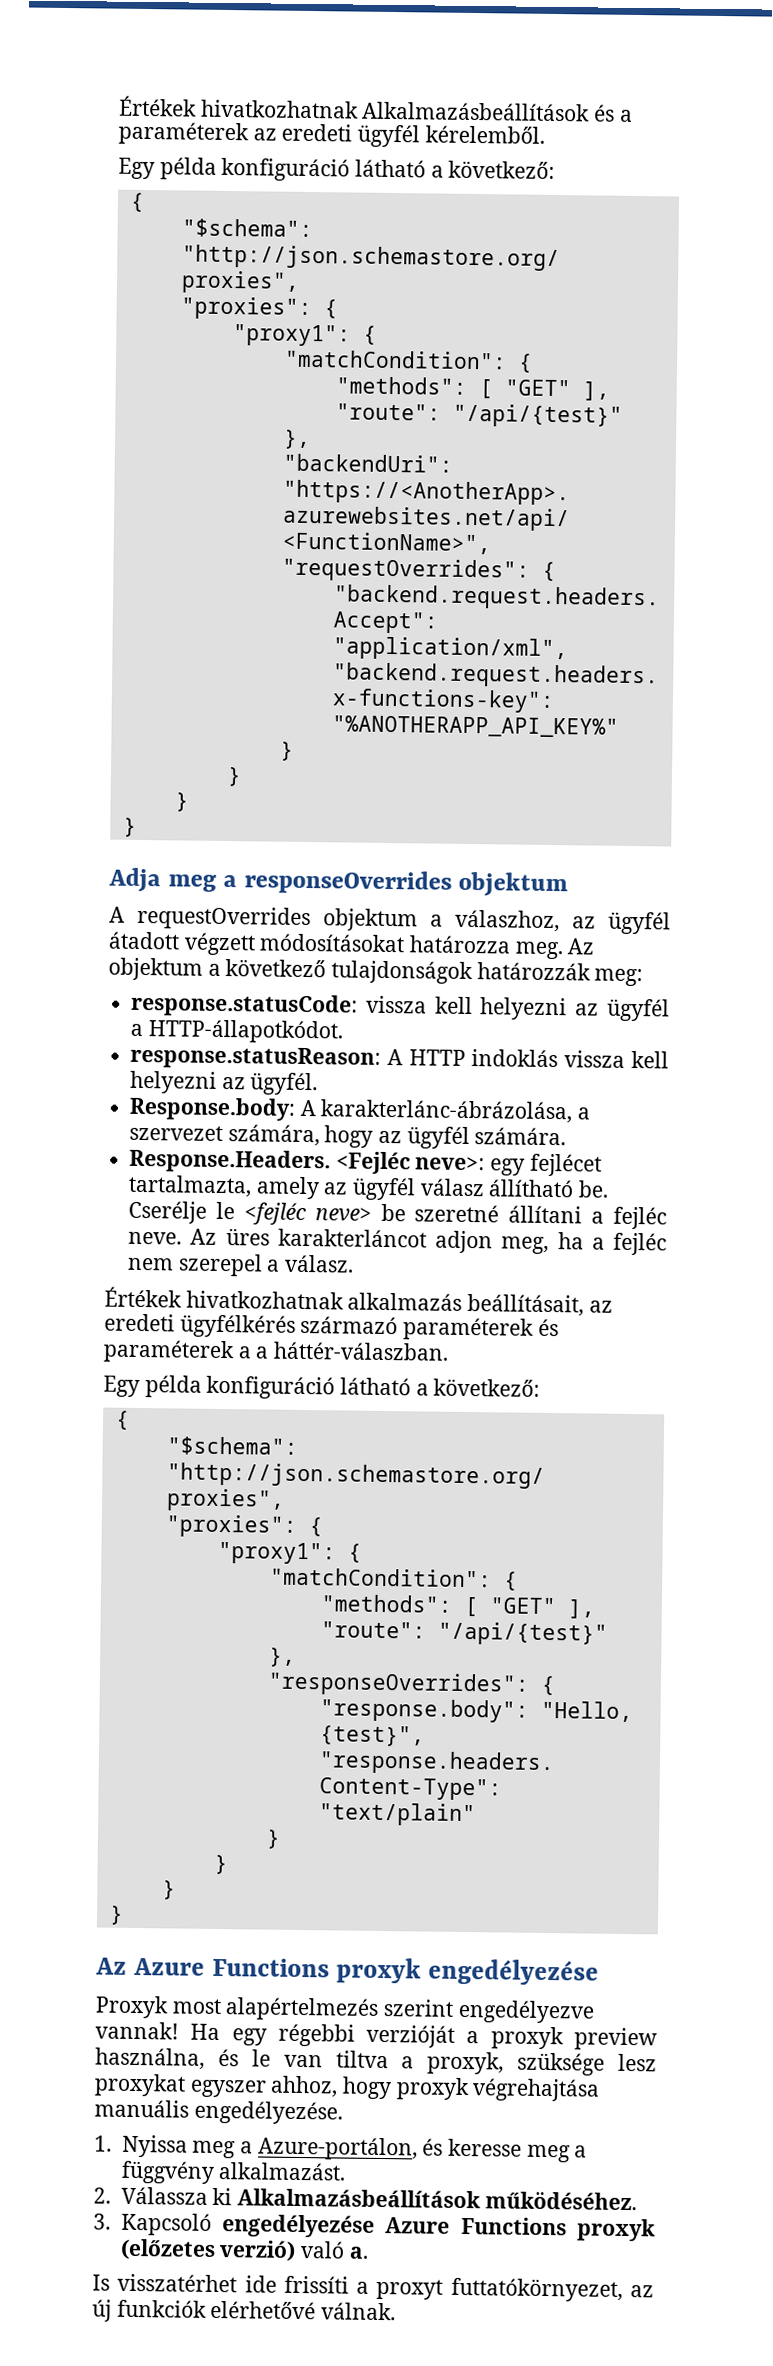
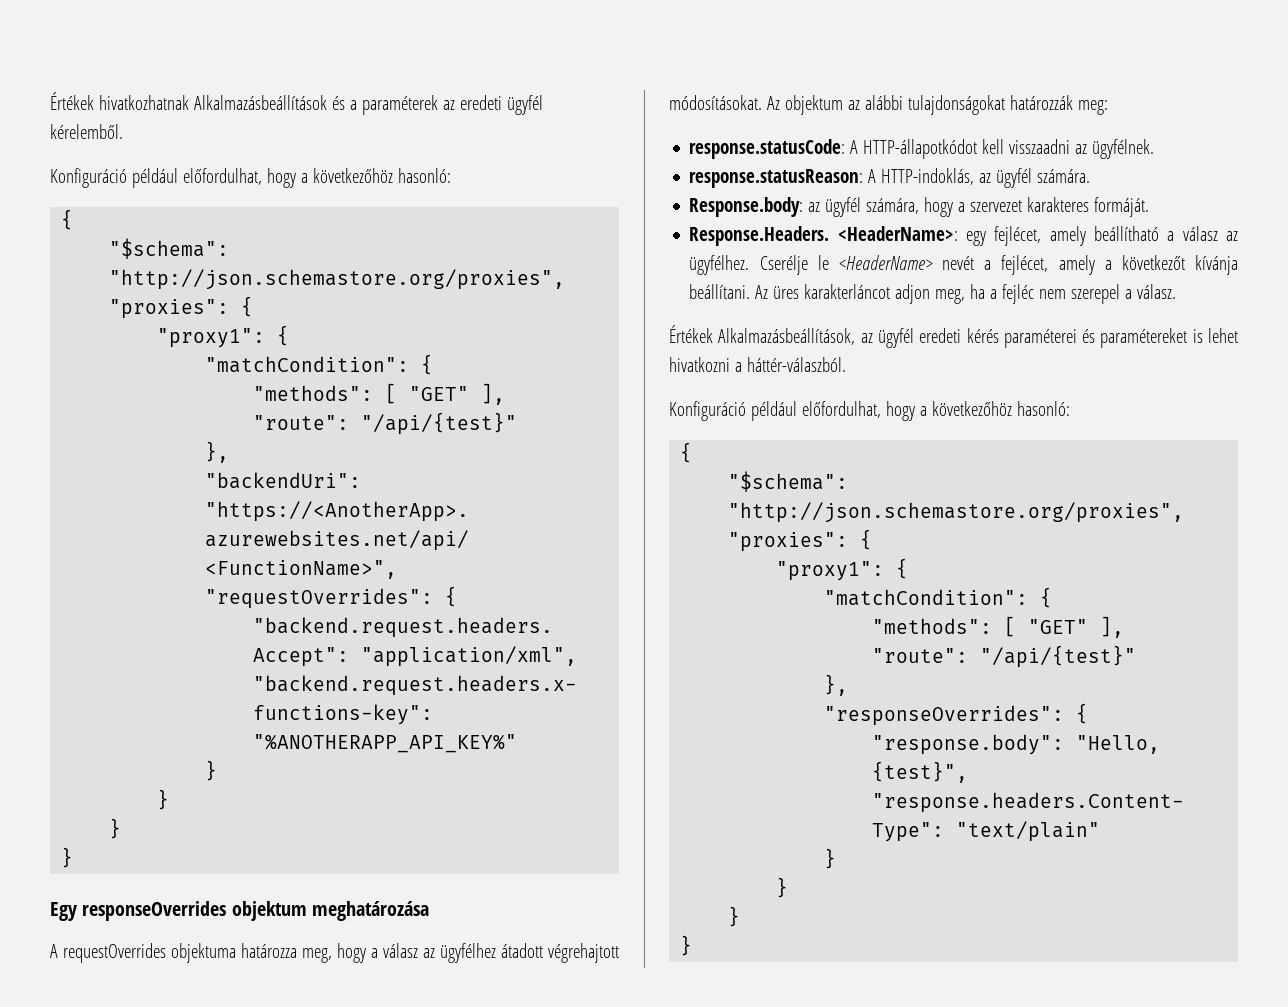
[118,157,556,182] Egy példa konfiguráció látható a következő: -> [50,168,451,188] Konfiguráció például előfordulhat, hogy a következőhöz hasonló:
[108,867,238,893] Adja meg a -> [50,902,77,921] Egy
(569, 884) none -> [311,901,429,921] meghatározása
[323,908,671,935] [108,931,596,960] [108,957,644,987] [131,992,670,1022] [130,1019,343,1044] [130,1045,669,1070] [130,1070,319,1096] [129,1096,591,1124] [129,1124,567,1150] [129,1148,602,1177] [128,1174,610,1201] [128,1200,667,1230] [128,1231,183,1245] objektum a válaszhoz, az ügyfél átadott végzett módosításokat határozza meg. Az objektum a következő tulajdonságok határozzák meg: // response.statusCode: vissza kell helyezni az ügyfél a HTTP-állapotkódot. // response.statusReason: A HTTP indoklás vissza kell helyezni az ügyfél. // Response.body: A karakterlánc-ábrázolása, a szervezet számára, hogy az ügyfél számára. // Response.Headers. <Fejléc neve>: egy fejlécet tartalmazta, amely az ügyfél válasz állítható be. Cserélje le <fejléc neve> be szeretné állítani a fejléc neve. -> [171,943,619,963] [669,95,1108,115] [689,139,1155,159] [689,168,1091,188] [689,197,1150,217] [689,226,1238,246] [689,255,1238,275] [689,284,751,299] objektuma határozza meg, hogy a válasz az ügyfélhez átadott végrehajtott módosításokat. Az objektum az alábbi tulajdonságokat határozzák meg: // response.statusCode: A HTTP-állapotkódot kell visszaadni az ügyfélnek. // response.statusReason: A HTTP-indoklás, az ügyfél számára. // Response.body: az ügyfél számára, hogy a szervezet karakteres formáját. // Response.Headers. <HeaderName>: egy fejlécet, amely beállítható a válasz az ügyfélhez. Cserélje le <HeaderName> nevét a fejlécet, amely a következőt kívánja beállítani.
[185,1290,613,1317] [104,1313,559,1341] [103,1339,450,1364] [103,1375,541,1400] hivatkozhatnak alkalmazás beállításait, az eredeti ügyfélkérés származó paraméterek és paraméterek a a háttér-válaszban. // Egy példa konfiguráció látható a következő: -> [718,328,1238,348] [669,357,846,372] [669,401,1070,421] Alkalmazásbeállítások, az ügyfél eredeti kérés paraméterei és paramétereket is lehet hivatkozni a háttér-válaszból. // Konfiguráció például előfordulhat, hogy a következőhöz hasonló:
[95,1957,600,1986] [95,1995,595,2024] [95,2021,658,2051] [95,2047,657,2076] [94,2073,601,2102] [94,2099,343,2125] [94,2134,588,2163] [120,2160,347,2184] [93,2186,637,2211] [93,2212,656,2242] [119,2238,369,2261] [92,2273,654,2302] [92,2299,397,2322] // Az Azure Functions proxyk engedélyezése // Proxyk most alapértelmezés szerint engedélyezve vannak! Ha egy régebbi verzióját a proxyk preview használna, és le van tiltva a proxyk, szüksége lesz proxykat egyszer ahhoz, hogy proxyk végrehajtása manuális engedélyezése. // 1. Nyissa meg a Azure-portálon, és keresse meg a függvény alkalmazást. // 2. Válassza ki Alkalmazásbeállítások működéséhez. // 3. Kapcsoló engedélyezése Azure Functions proxyk (előzetes verzió) való a. // Is visszatérhet ide frissíti a proxyt futtatókörnyezet, az új funkciók elérhetővé válnak. -> (693, 945) none

